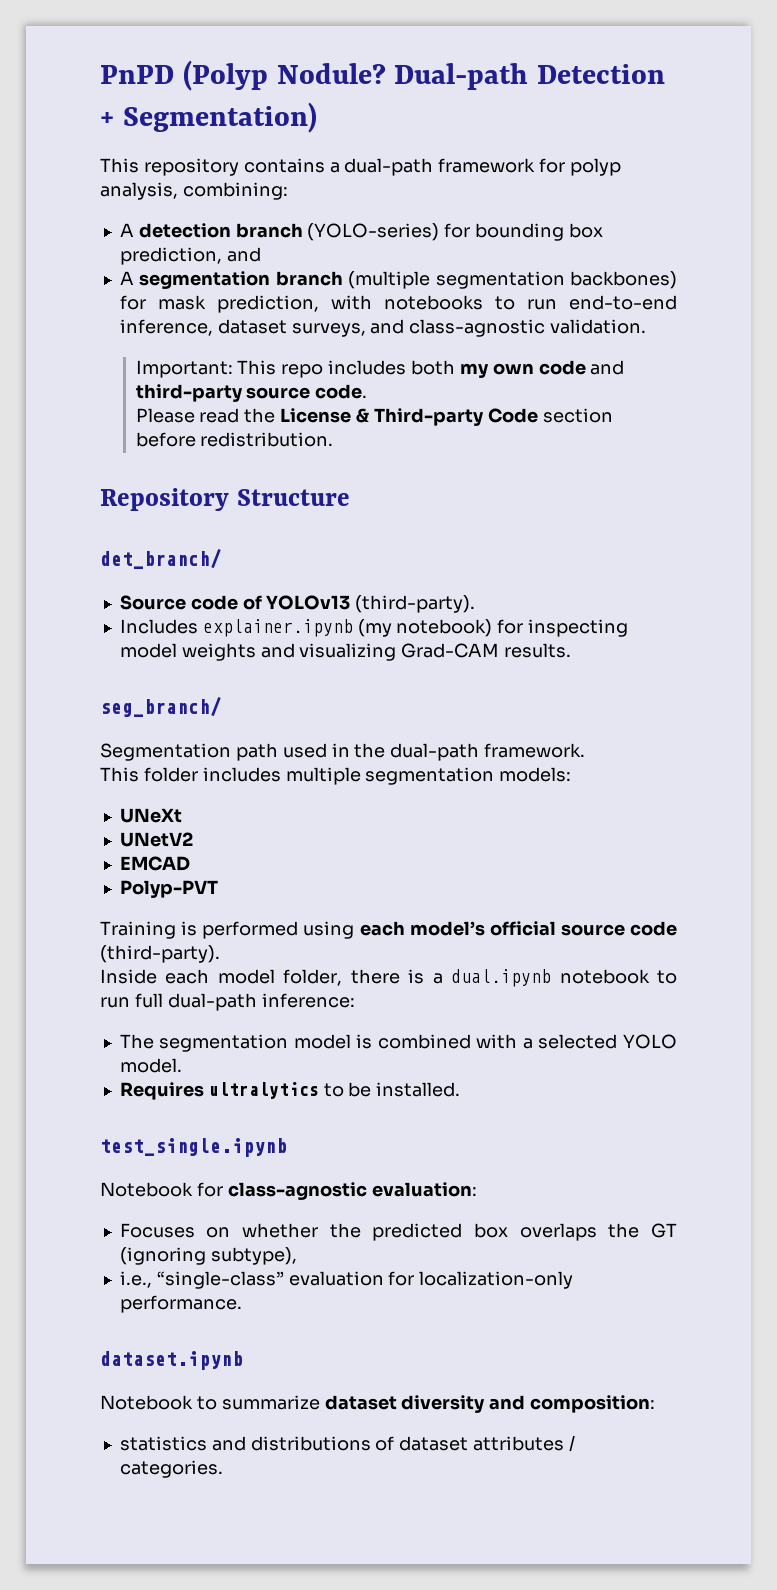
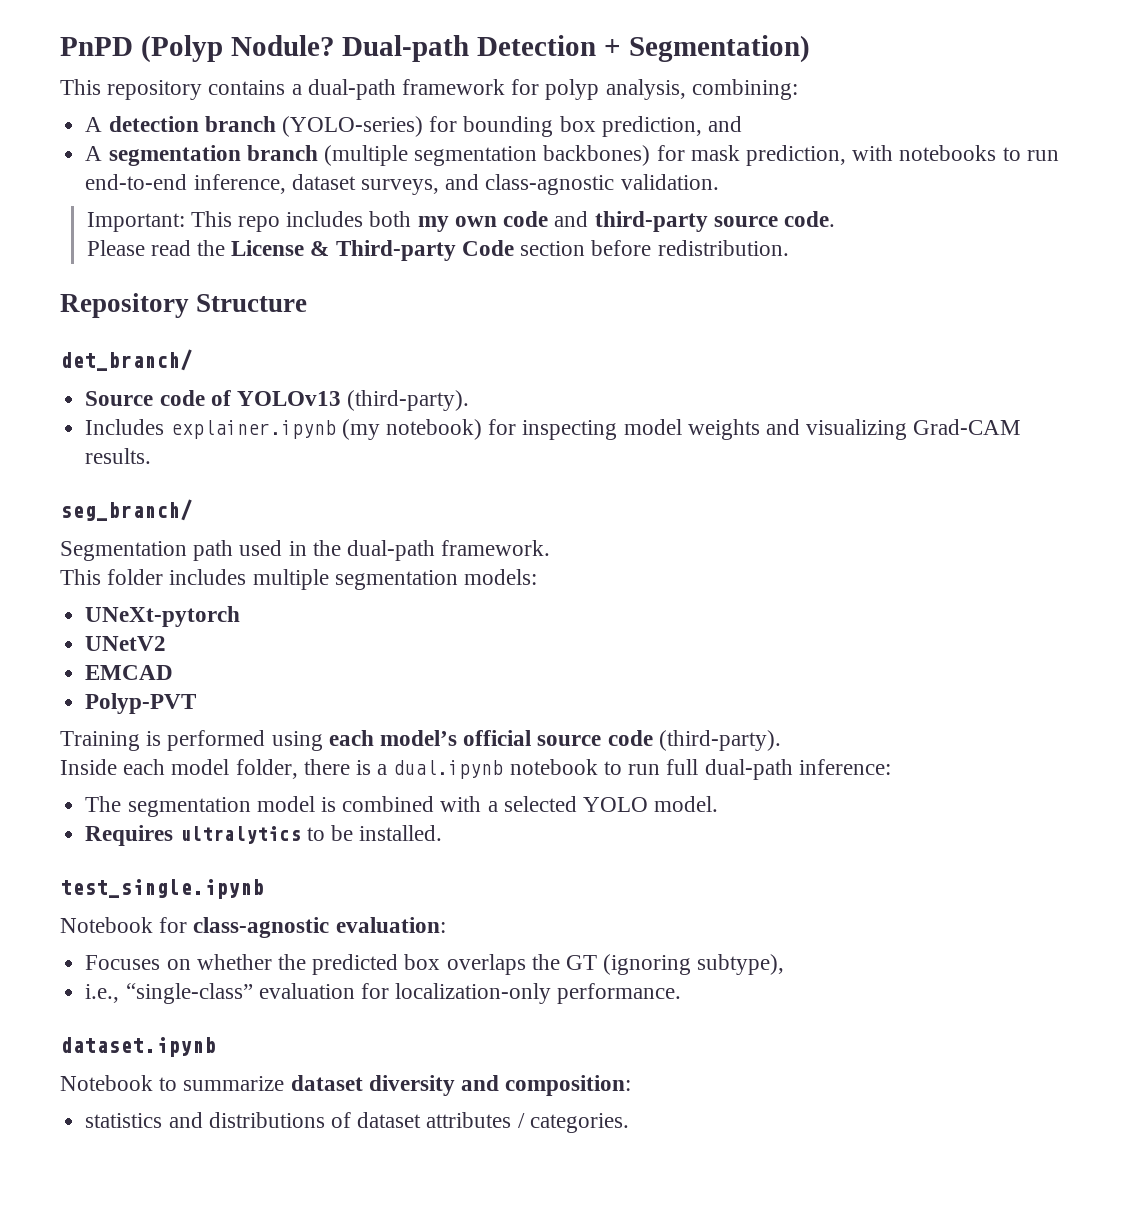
[119,808,182,823] UNeXt -> [85,606,241,627] UNeXt-pytorch

